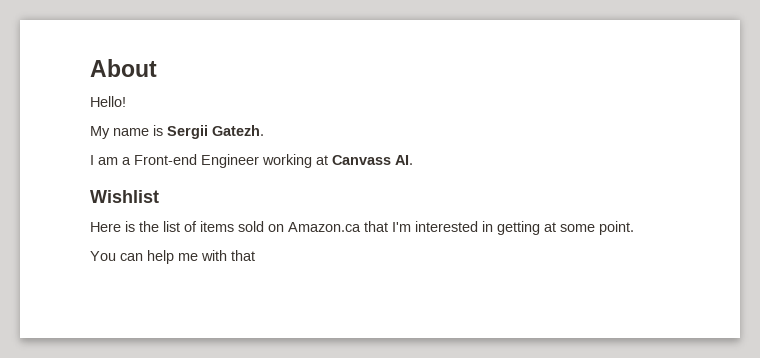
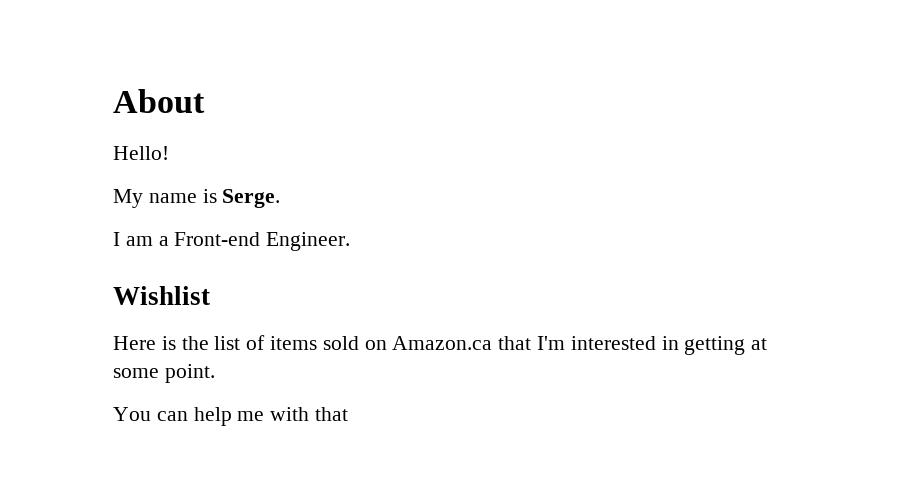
[167,125,264,139] Sergii Gatezh. -> [222,189,281,208] Serge.
[201,154,413,168] Engineer working at Canvass AI. -> [266,232,351,251] Engineer.

